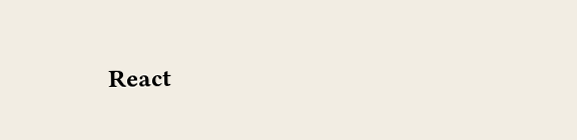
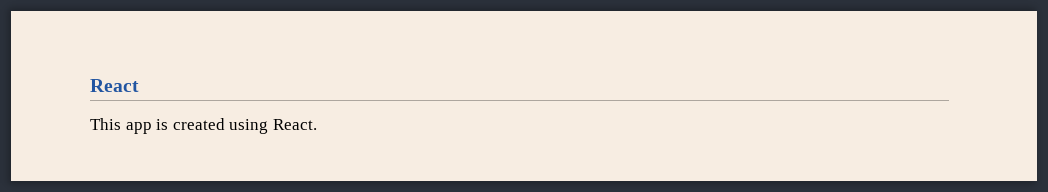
(172, 78) none -> [90,118,317,134] // This app is created using React.

